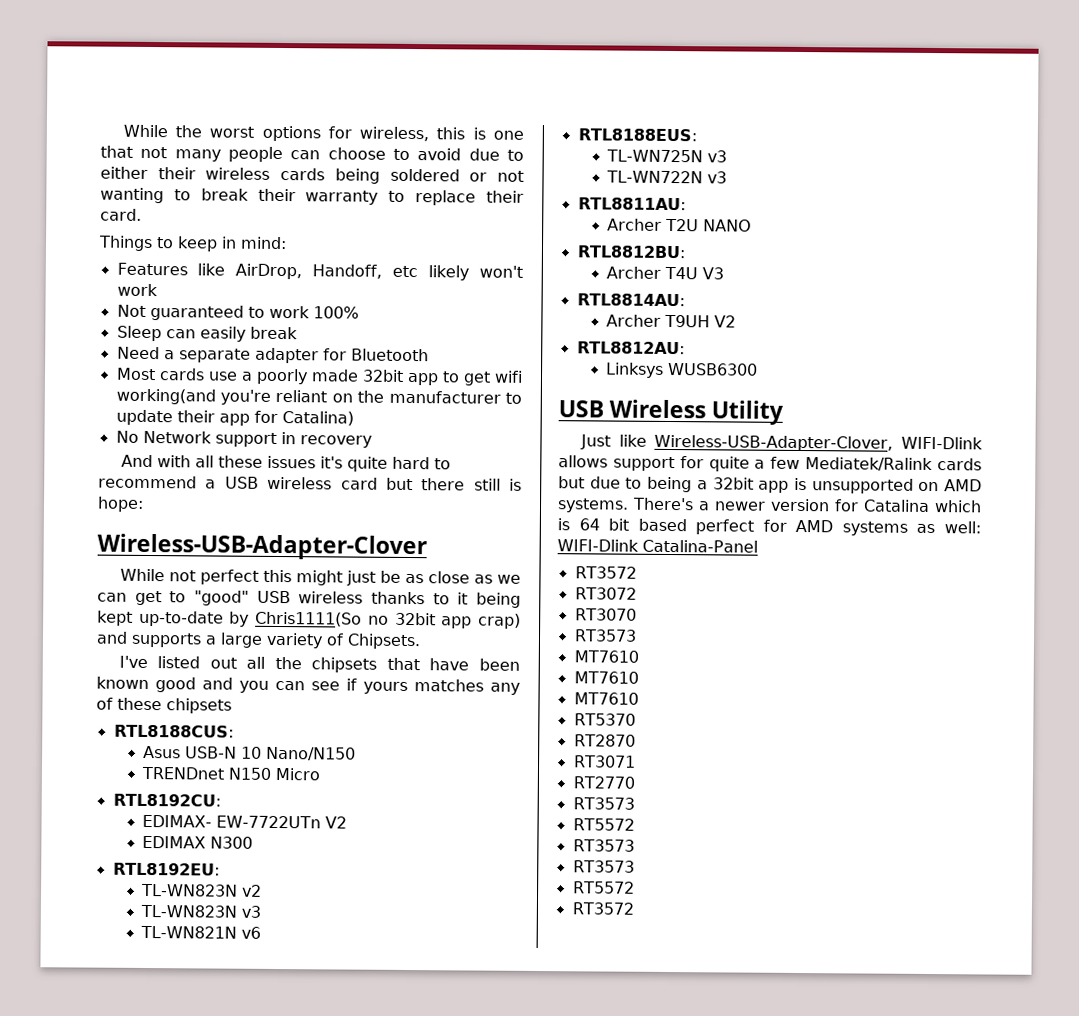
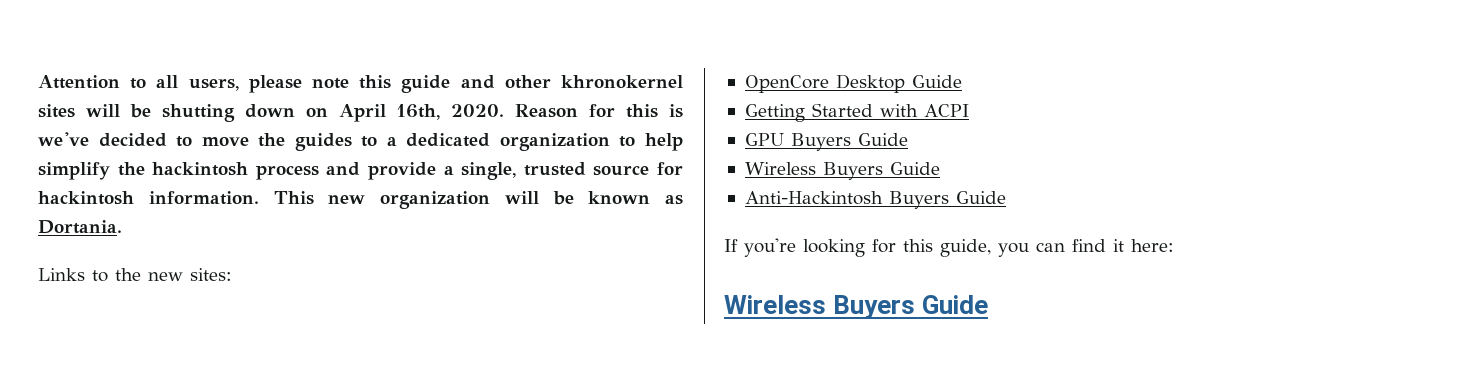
[122,124,524,142] [100,145,524,163] [100,166,524,184] [100,187,524,206] [100,208,142,221] [98,235,287,252] [116,262,523,281] [116,283,158,297] [116,304,359,321] [116,325,298,342] [116,346,429,364] [115,367,523,386] [115,388,522,405] [115,409,354,426] [115,430,372,448] [120,454,451,472] [98,475,522,491] [97,496,144,512] [97,533,427,561] [119,568,521,586] [97,590,521,608] [97,610,521,629] [96,631,421,650] [118,655,520,673] [96,676,520,695] [96,697,232,714] [113,724,234,738] [142,745,356,761] [140,766,320,781] [112,793,221,807] [141,814,347,829] [141,835,253,849] [112,862,220,876] [140,883,262,897] [139,904,261,918] [139,925,261,939] [577,128,697,142] [605,149,727,163] [605,170,727,184] [577,197,686,211] [606,218,752,232] [576,245,686,259] [605,266,724,280] [576,293,685,307] [605,314,736,328] [576,341,685,355] [605,362,758,378] [558,399,785,425] [579,434,983,452] [558,455,982,472] [558,476,982,494] [557,497,982,513] [557,518,981,536] [557,539,758,553] [574,566,637,579] [574,587,637,600] [574,608,637,621] [573,629,637,642] [573,650,639,663] [573,671,639,684] [573,692,639,705] [573,713,636,726] [573,734,636,747] [573,755,636,768] [572,776,635,789] [572,797,635,810] [572,818,635,831] [572,839,635,852] [572,860,635,873] [572,881,635,894] [571,902,634,915] While the worst options for wireless, this is one that not many people can choose to avoid due to either their wireless cards being soldered or not wanting to break their warranty to replace their card. // Things to keep in mind: // Features like AirDrop, Handoff, etc likely won't work // Not guaranteed to work 100% // Sleep can easily break // Need a separate adapter for Bluetooth // Most cards use a poorly made 32bit app to get wifi working(and you're reliant on the manufacturer to update their app for Catalina) // No Network support in recovery // And with all these issues it's quite hard to recommend a USB wireless card but there still is hope: // Wireless-USB-Adapter-Clover // While not perfect this might just be as close as we can get to "good" USB wireless thanks to it being kept up-to-date by Chris1111(So no 32bit app crap) and supports a large variety of Chipsets. // I've listed out all the chipsets that have been known good and you can see if yours matches any of these chipsets // RTL8188CUS: // Asus USB-N 10 Nano/N150 // TRENDnet N150 Micro // RTL8192CU: // EDIMAX- EW-7722UTn V2 // EDIMAX N300 // RTL8192EU: // TL-WN823N v2 // TL-WN823N v3 // TL-WN821N v6 // RTL8188EUS: // TL-WN725N v3 // TL-WN722N v3 // RTL8811AU: // Archer T2U NANO // RTL8812BU: // Archer T4U V3 // RTL8814AU: // Archer T9UH V2 // RTL8812AU: // Linksys WUSB6300 // USB Wireless Utility // Just like Wireless-USB-Adapter-Clover, WIFI-Dlink allows support for quite a few Mediatek/Ralink cards but due to being a 32bit app is unsupported on AMD systems. There's a newer version for Catalina which is 64 bit based perfect for AMD systems as well: WIFI-Dlink Catalina-Panel // RT3572 // RT3072 // RT3070 // RT3573 // MT7610 // MT7610 // MT7610 // RT5370 // RT2870 // RT3071 // RT2770 // RT3573 // RT5572 // RT3573 // RT3573 // RT5572 // RT3572 -> [38,75,683,93] [38,104,683,122] [38,132,683,151] [38,162,684,180] [38,191,683,209] [38,220,122,234] [38,268,232,282] [744,74,962,93] [744,103,969,122] [744,133,908,151] [744,162,940,180] [744,191,1006,209] [724,238,1174,257] [724,295,989,319] Attention to all users, please note this guide and other khronokernel sites will be shutting down on April 16th, 2020. Reason for this is we've decided to move the guides to a dedicated organization to help simplify the hackintosh process and provide a single, trusted source for hackintosh information. This new organization will be known as Dortania. // Links to the new sites: // OpenCore Desktop Guide // Getting Started with ACPI // GPU Buyers Guide // Wireless Buyers Guide // Anti-Hackintosh Buyers Guide // If you're looking for this guide, you can find it here: // Wireless Buyers Guide

